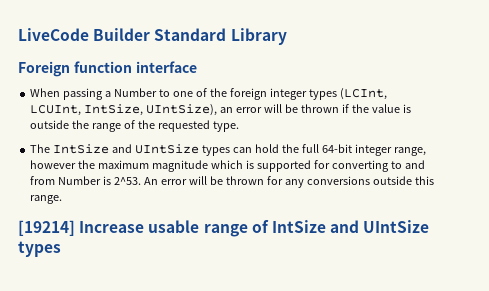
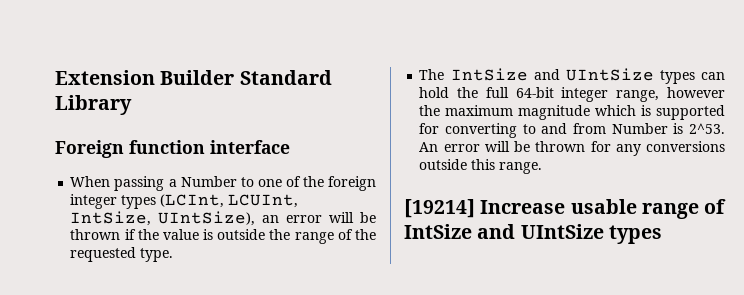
[18,28,89,41] LiveCode -> [55,70,155,85] Extension

